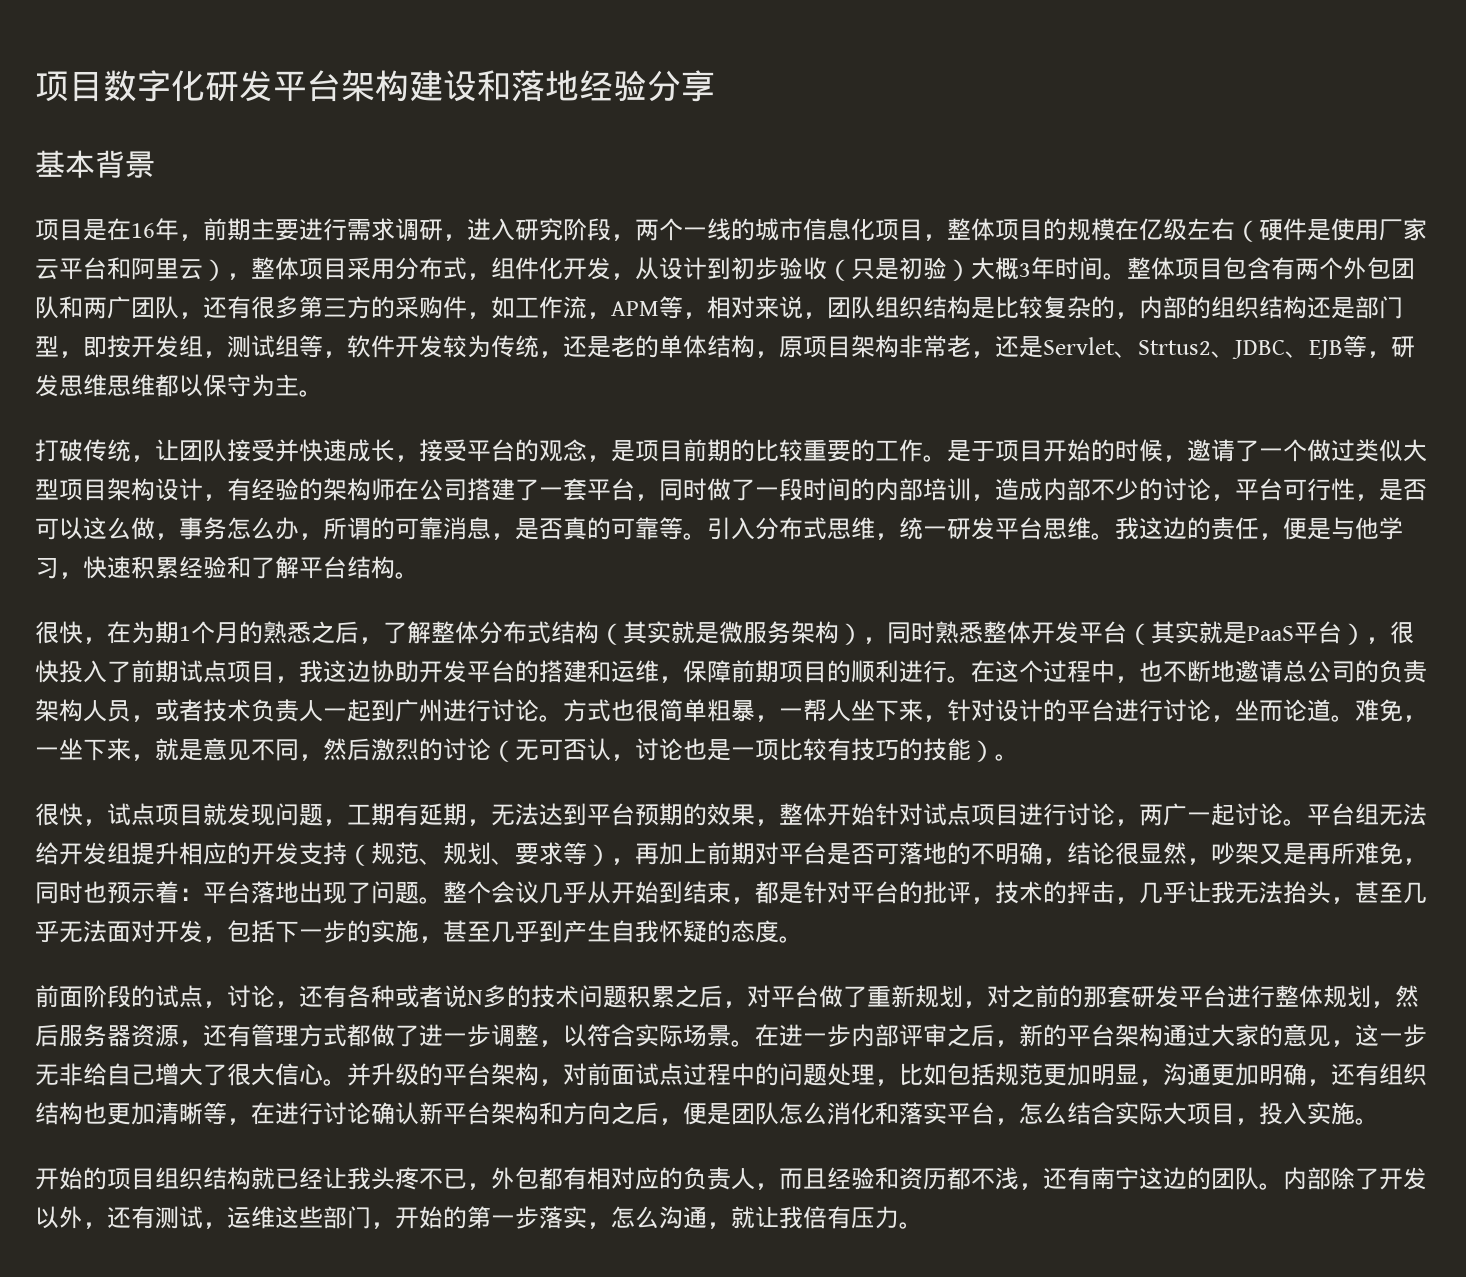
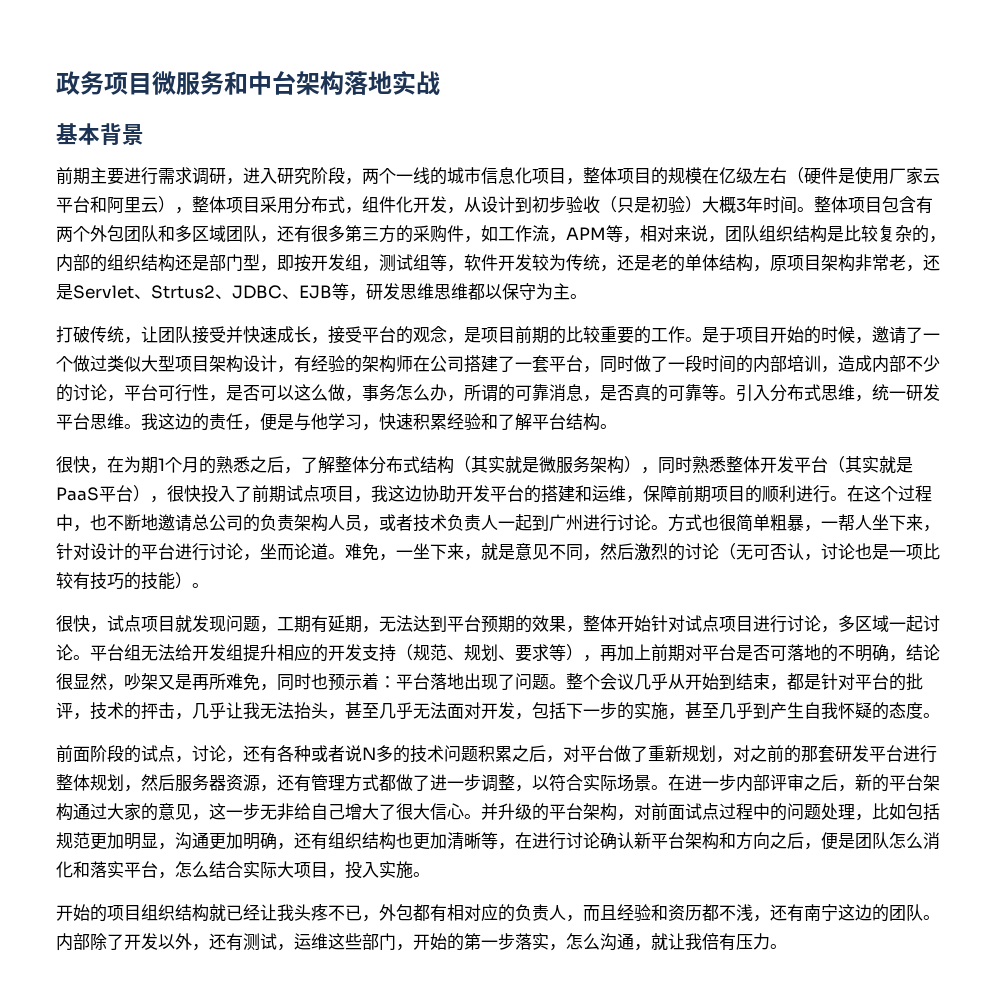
[35,70,715,102] [35,150,155,178] [35,218,203,241] 项目数字化研发平台架构建设和落地经验分享 // 基本背景 // 项目是在16年， -> [56,71,440,96] [56,123,144,146] 政务项目微服务和中台架构落地实战 // 基本背景 //
[83,296,131,319] 两广 -> [175,225,226,242] 多区域
[1139,803,1187,826] 两广 -> [838,615,889,632] 多区域

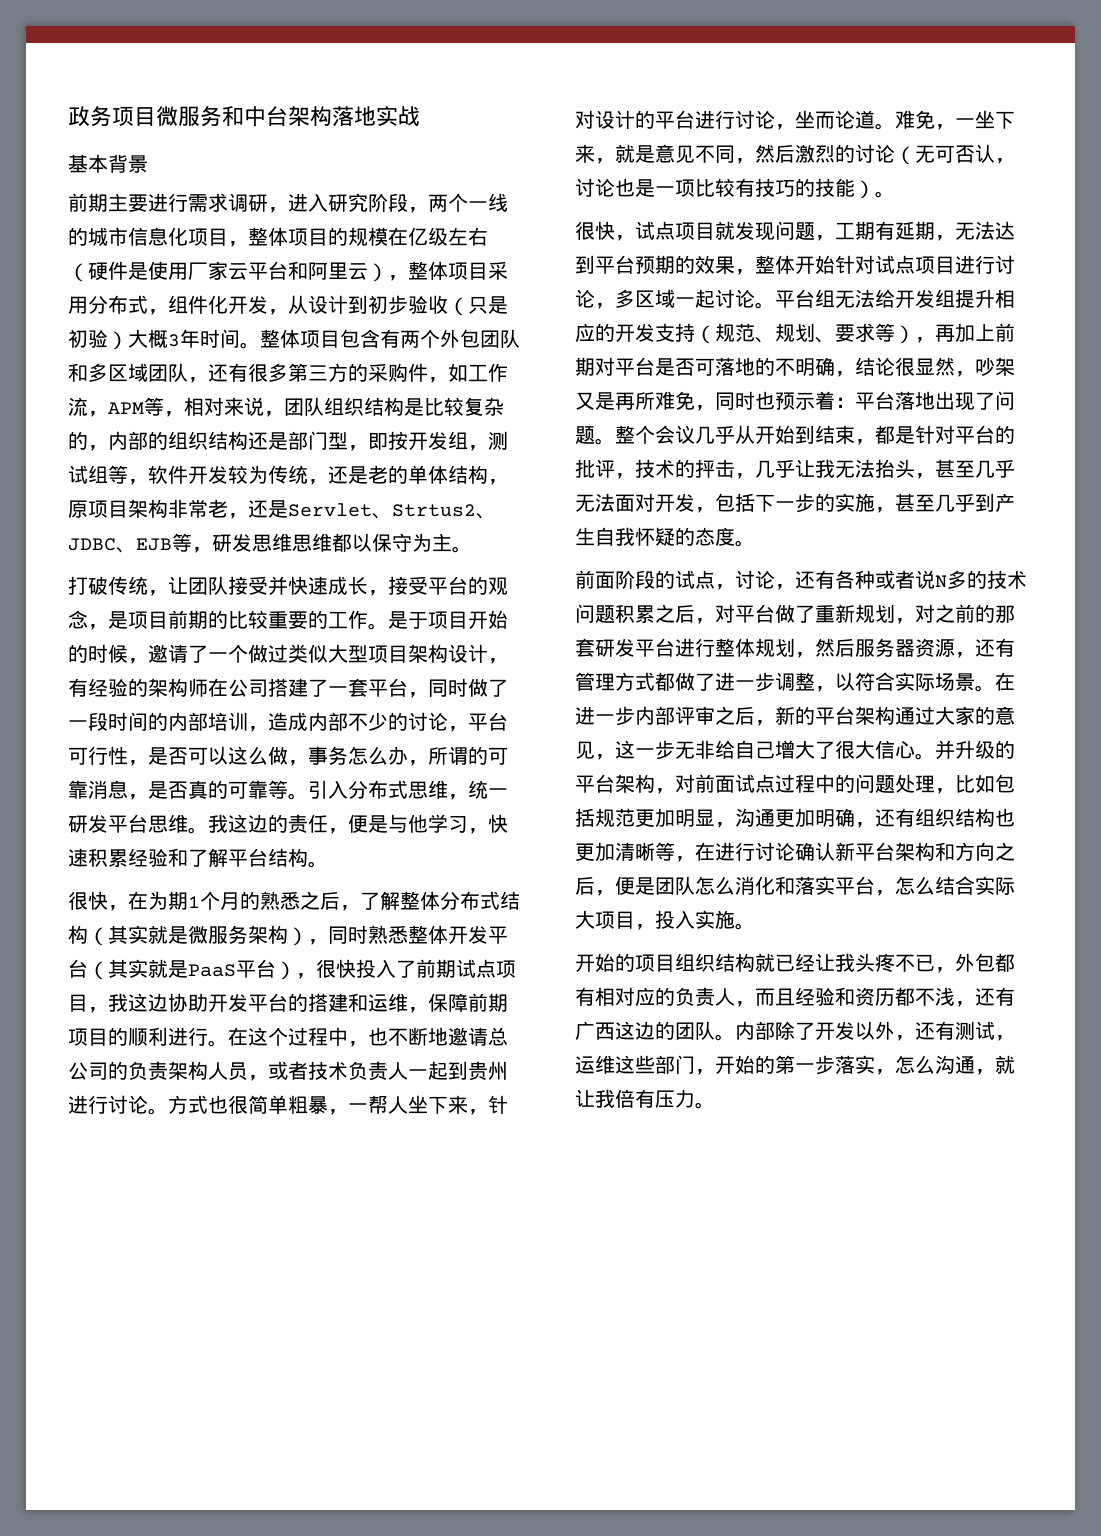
[549,514,566,531] 广 -> [468,1061,488,1081] 贵
[804,904,838,922] 南宁 -> [575,1021,615,1040] 广西

